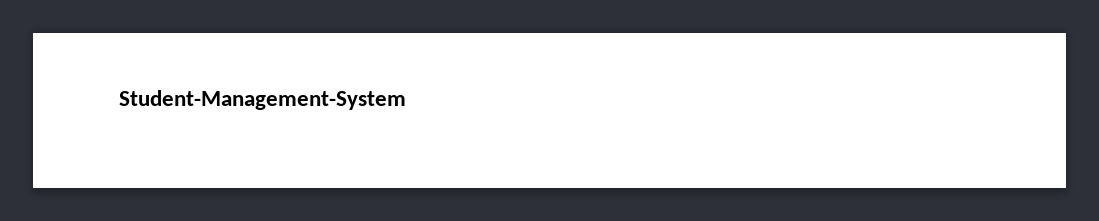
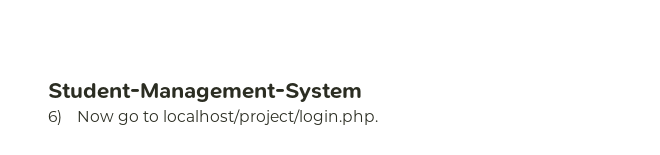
(406, 100) none -> [48,109,379,125] // 6) Now go to localhost/project/login.php.

